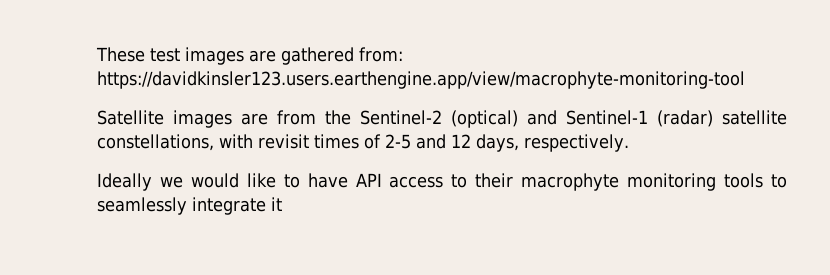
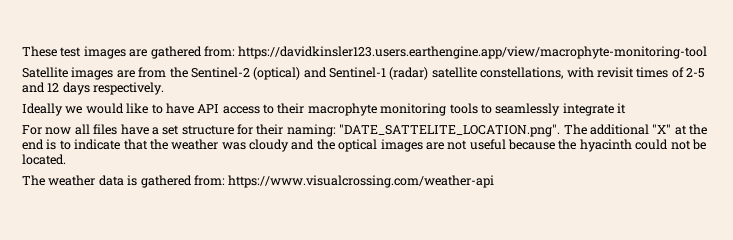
[476,134,519,152] days, -> [62,82,90,95] days
(282, 204) none -> [22,124,707,137] [22,139,706,152] [22,154,66,165] [22,175,495,188] // For now all files have a set structure for their naming: "DATE_SATTELITE_LOCATION.png". The additional "X" at the end is to indicate that the weather was cloudy and the optical images are not useful because the hyacinth could not be located. // The weather data is gathered from: https://www.visualcrossing.com/weather-api

